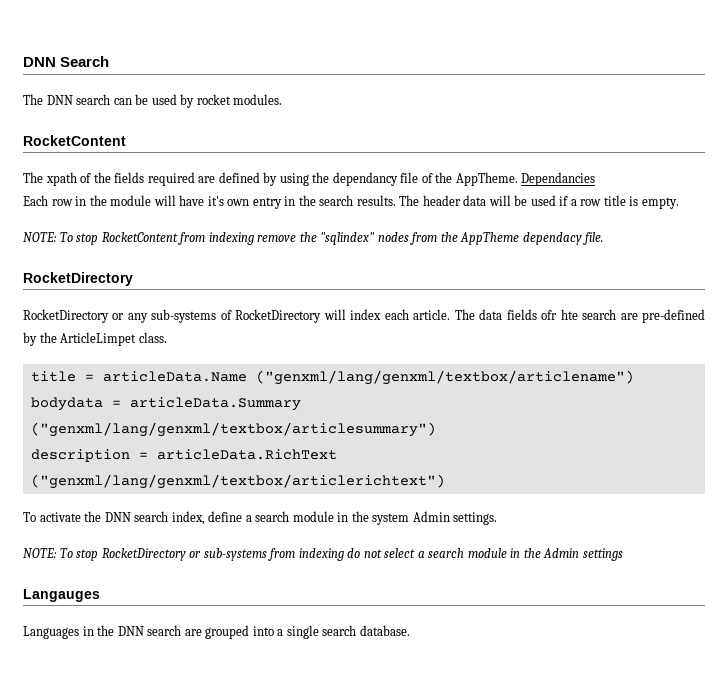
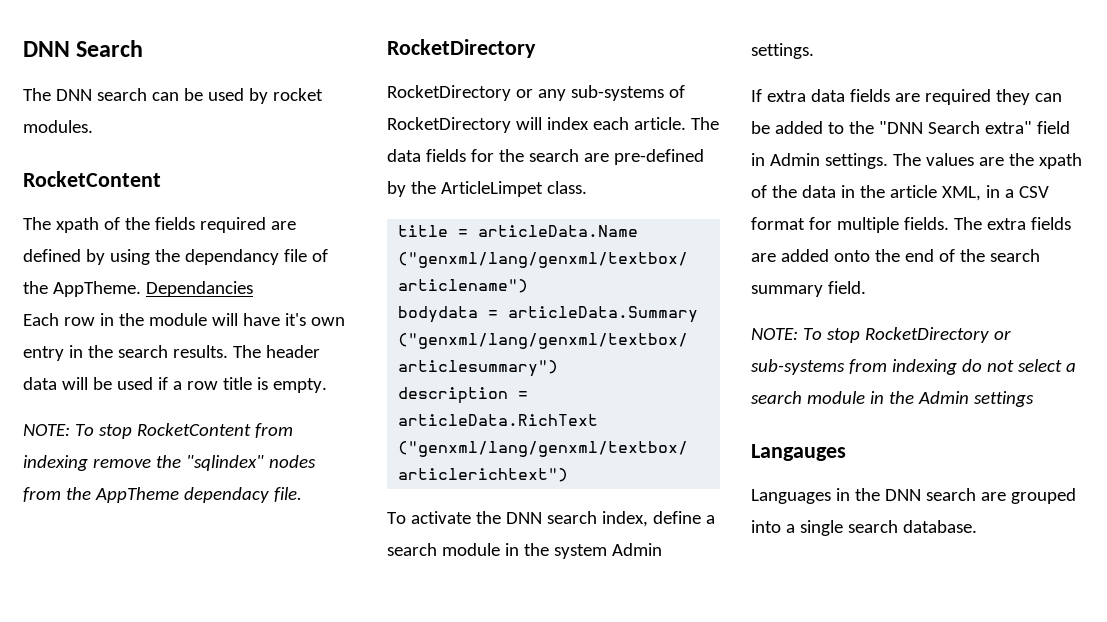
[541,309,578,320] ofr hte -> [470,149,524,162] for the
(498, 518) none -> [751,89,1062,105] [751,121,1070,134] [751,153,1082,169] [751,185,1049,201] [751,217,1071,233] [751,249,1040,262] [751,281,866,297] // If extra data fields are required they can be added to the "DNN Search extra" field in Admin settings. The values are the xpath of the data in the article XML, in a CSV format for multiple fields. The extra fields are added onto the end of the search summary field.

